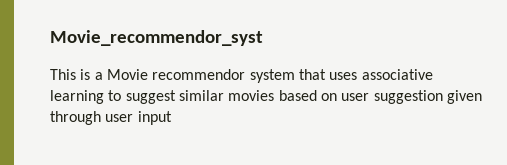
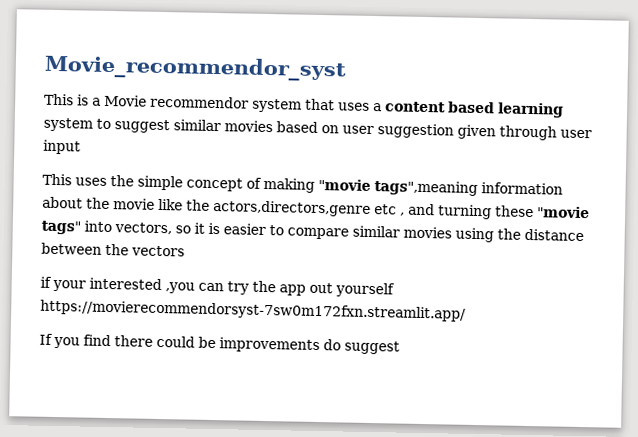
[361,69,433,80] [50,90,104,104] associative learning -> [373,101,564,118] [43,117,93,132] a content based learning system
(172, 118) none -> [42,173,563,197] [42,196,590,220] [41,220,584,243] [41,242,185,257] [40,276,395,298] [40,299,466,322] [39,333,400,355] // This uses the simple concept of making "movie tags",meaning information about the movie like the actors,directors,genre etc , and turning these "movie tags" into vectors, so it is easier to compare similar movies using the distance between the vectors // if your interested ,you can try the app out yourself https://movierecommendorsyst-7sw0m172fxn.streamlit.app/ // If you find there could be improvements do suggest

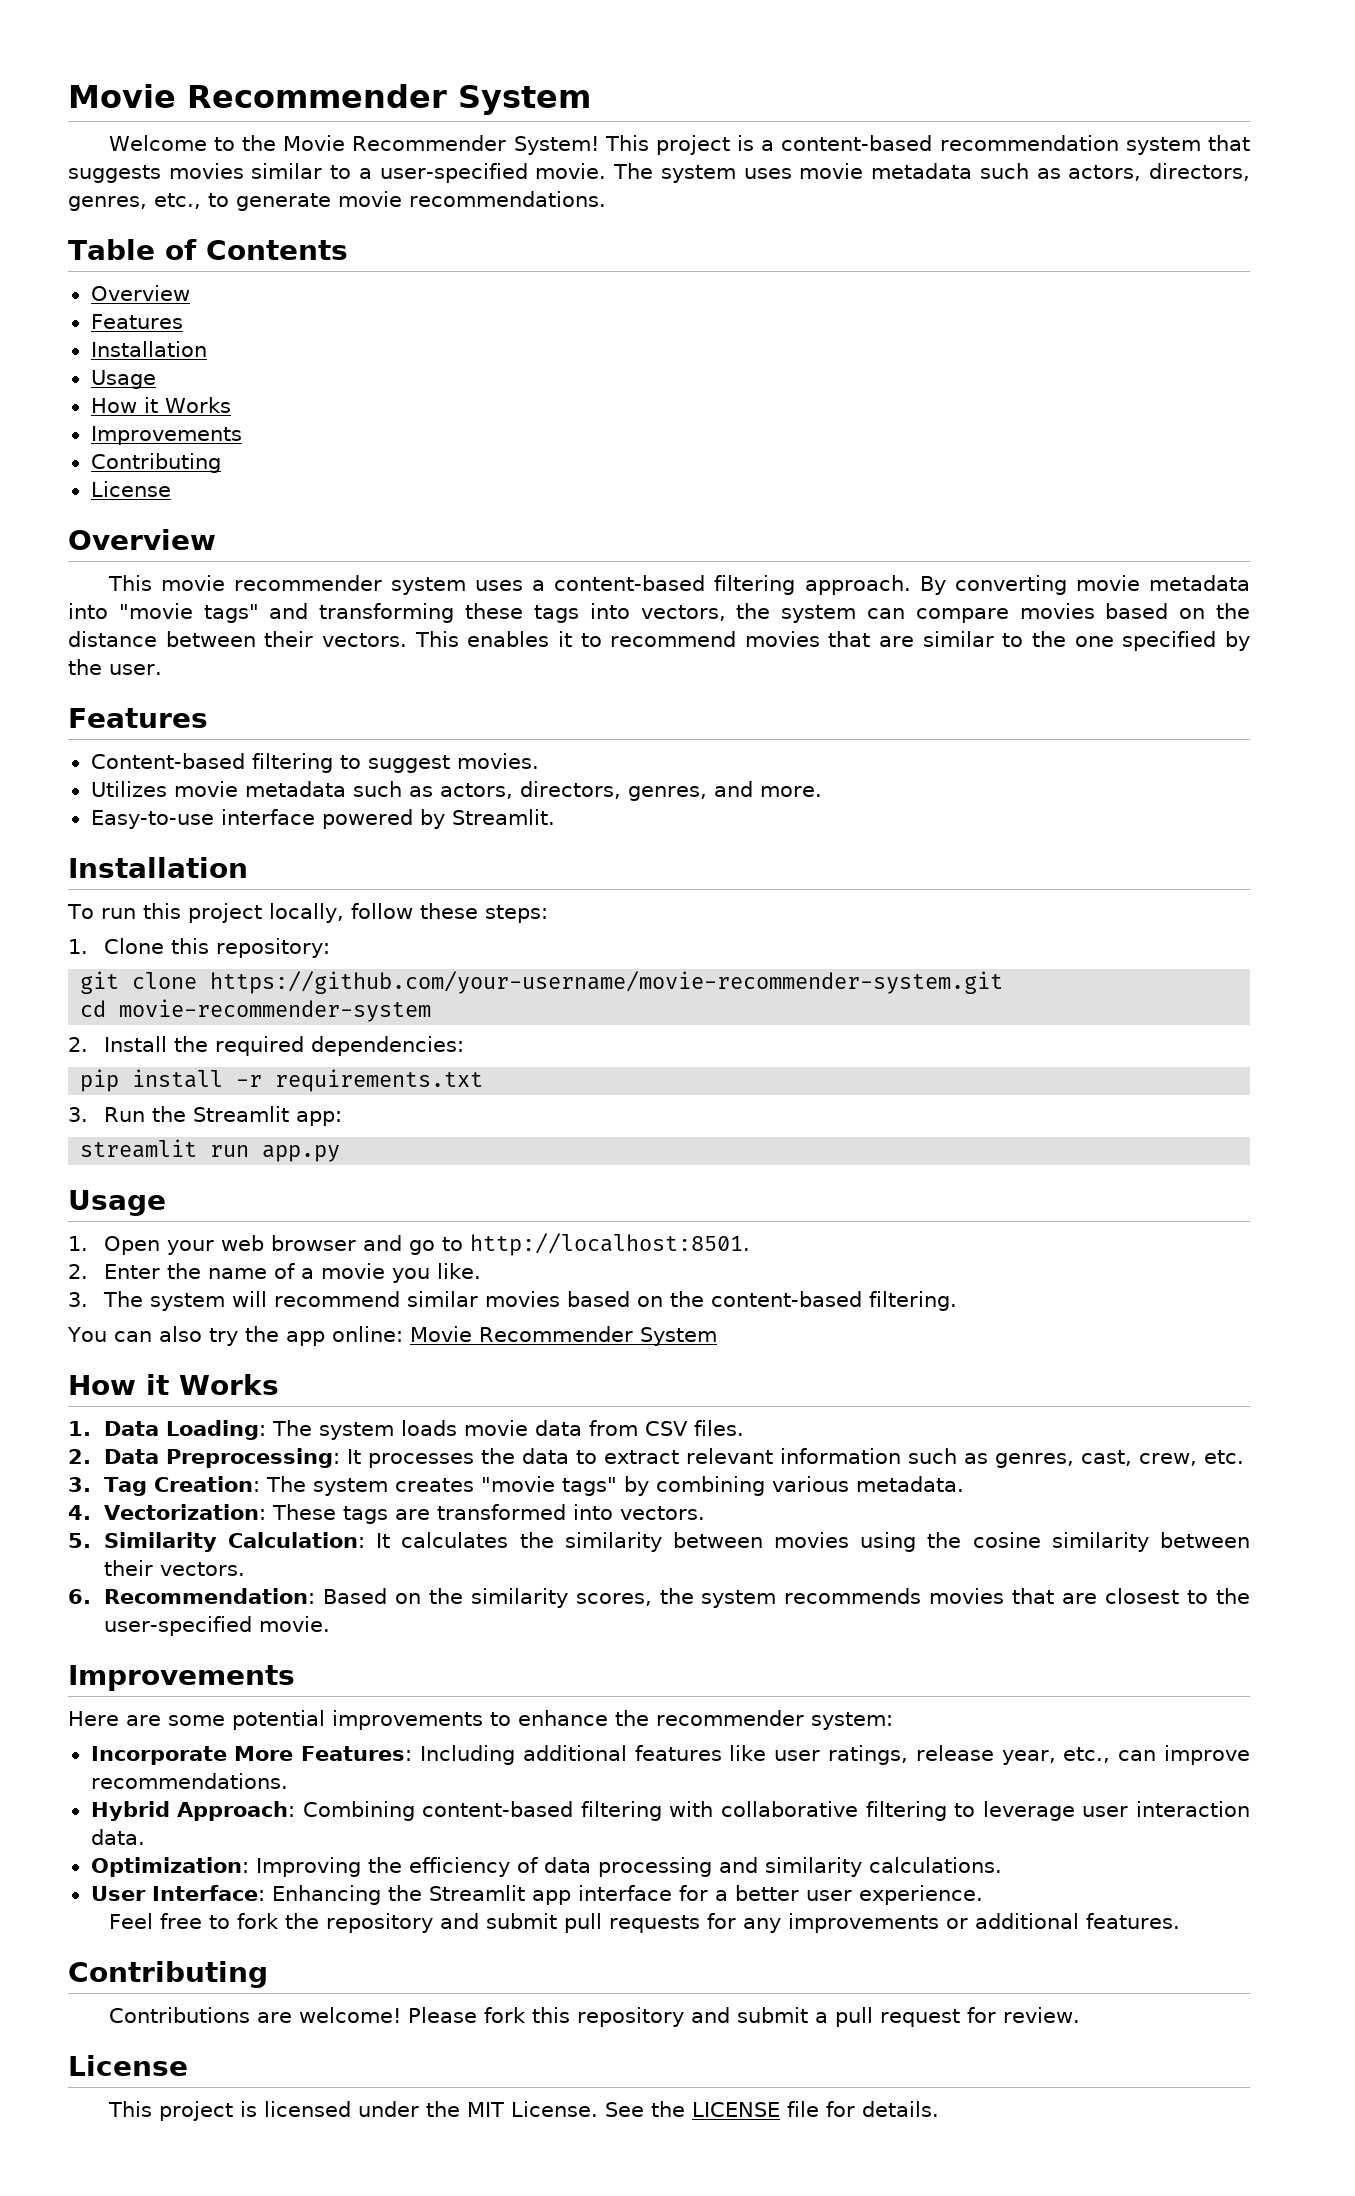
[44,54,347,82] [44,93,564,118] [43,117,592,141] [43,139,81,155] [42,173,563,197] [42,196,590,220] [41,220,584,243] [41,242,185,257] [40,276,395,298] [40,299,466,322] [39,333,400,355] Movie_recommendor_syst // This is a Movie recommendor system that uses a content based learning system to suggest similar movies based on user suggestion given through user input // This uses the simple concept of making "movie tags",meaning information about the movie like the actors,directors,genre etc , and turning these "movie tags" into vectors, so it is easier to compare similar movies using the distance between the vectors // if your interested ,you can try the app out yourself https://movierecommendorsyst-7sw0m172fxn.streamlit.app/ // If you find there could be improvements do suggest -> [68,84,591,115] [108,135,1251,155] [68,163,1250,183] [68,191,606,211] [68,239,348,260] [90,285,190,301] [90,314,183,329] [90,341,207,357] [90,370,156,389] [90,397,231,413] [90,426,242,445] [90,453,221,473] [90,481,171,497] [68,529,216,550] [107,575,1251,595] [68,603,1250,623] [68,631,1250,651] [68,659,162,675] [68,708,208,728] [90,753,539,773] [90,781,822,801] [90,809,555,829] [68,857,248,878] [67,903,548,923] [68,938,330,958] [80,971,1004,994] [80,999,432,1022] [68,1036,464,1056] [80,1069,484,1092] [68,1106,342,1126] [80,1139,341,1162] [68,1190,166,1216] [68,1233,750,1256] [68,1263,481,1283] [68,1291,957,1311] [67,1326,717,1346] [68,1374,279,1395] [68,1420,744,1440] [68,1448,1244,1468] [68,1476,964,1496] [68,1504,705,1524] [68,1532,1250,1552] [103,1560,245,1576] [68,1588,1251,1608] [103,1616,330,1636] [68,1665,295,1691] [68,1710,893,1730] [90,1745,1250,1765] [90,1773,288,1789] [90,1801,1251,1821] [90,1829,145,1845] [90,1857,1002,1877] [90,1885,983,1905] [108,1913,1180,1933] [68,1961,268,1988] [108,2007,1080,2027] [68,2055,188,2076] [107,2101,939,2121] Movie Recommender System // Welcome to the Movie Recommender System! This project is a content-based recommendation system that suggests movies similar to a user-specified movie. The system uses movie metadata such as actors, directors, genres, etc., to generate movie recommendations. // Table of Contents // Overview // Features // Installation // Usage // How it Works // Improvements // Contributing // License // Overview // This movie recommender system uses a content-based filtering approach. By converting movie metadata into "movie tags" and transforming these tags into vectors, the system can compare movies based on the distance between their vectors. This enables it to recommend movies that are similar to the one specified by the user. // Features // Content-based filtering to suggest movies. // Utilizes movie metadata such as actors, directors, genres, and more. // Easy-to-use interface powered by Streamlit. // Installation // To run this project locally, follow these steps: // 1. Clone this repository: // git clone https://github.com/your-username/movie-recommender-system.git // cd movie-recommender-system // 2. Install the required dependencies: // pip install -r requirements.txt // 3. Run the Streamlit app: // streamlit run app.py // Usage // 1. Open your web browser and go to http://localhost:8501. // 2. Enter the name of a movie you like. // 3. The system will recommend similar movies based on the content-based filtering. // You can also try the app online: Movie Recommender System // How it Works // 1. Data Loading: The system loads movie data from CSV files. // 2. Data Preprocessing: It processes the data to extract relevant information such as genres, cast, crew, etc. // 3. Tag Creation: The system creates "movie tags" by combining various metadata. // 4. Vectorization: These tags are transformed into vectors. // 5. Similarity Calculation: It calculates the similarity between movies using the cosine similarity between their vectors. // 6. Recommendation: Based on the similarity scores, the system recommends movies that are closest to the user-specified movie. // Improvements // Here are some potential improvements to enhance the recommender system: // Incorporate More Features: Including additional features like user ratings, release year, etc., can improve recommendations. // Hybrid Approach: Combining content-based filtering with collaborative filtering to leverage user interaction data. // Optimization: Improving the efficiency of data processing and similarity calculations. // User Interface: Enhancing the Streamlit app interface for a better user experience. // Feel free to fork the repository and submit pull requests for any improvements or additional features. // Contributing // Contributions are welcome! Please fork this repository and submit a pull request for review. // License // This project is licensed under the MIT License. See the LICENSE file for details.

